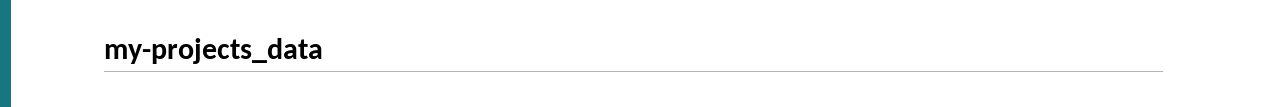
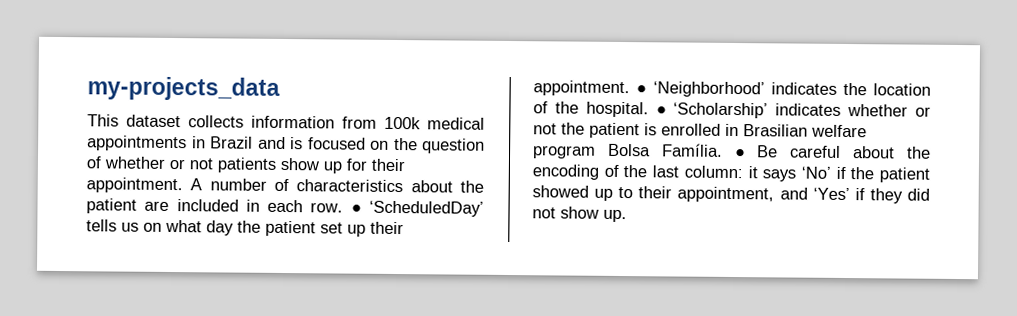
(323, 51) none -> [87,114,485,130] [87,135,485,154] [86,156,405,174] [86,177,484,194] [86,198,484,217] [86,219,404,237] [533,80,931,98] [533,101,931,119] [533,122,867,139] [532,143,931,159] [532,164,930,183] [532,185,930,204] [532,206,627,223] // This dataset collects information from 100k medical appointments in Brazil and is focused on the question of whether or not patients show up for their appointment. A number of characteristics about the patient are included in each row. ● ‘ScheduledDay’ tells us on what day the patient set up their appointment. ● ‘Neighborhood’ indicates the location of the hospital. ● ‘Scholarship’ indicates whether or not the patient is enrolled in Brasilian welfare program Bolsa Família. ● Be careful about the encoding of the last column: it says ‘No’ if the patient showed up to their appointment, and ‘Yes’ if they did not show up.

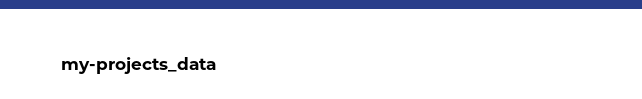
[87,114,485,130] [87,135,485,154] [86,156,405,174] [86,177,484,194] [86,198,484,217] [86,219,404,237] [533,80,931,98] [533,101,931,119] [533,122,867,139] [532,143,931,159] [532,164,930,183] [532,185,930,204] [532,206,627,223] // This dataset collects information from 100k medical appointments in Brazil and is focused on the question of whether or not patients show up for their appointment. A number of characteristics about the patient are included in each row. ● ‘ScheduledDay’ tells us on what day the patient set up their appointment. ● ‘Neighborhood’ indicates the location of the hospital. ● ‘Scholarship’ indicates whether or not the patient is enrolled in Brasilian welfare program Bolsa Família. ● Be careful about the encoding of the last column: it says ‘No’ if the patient showed up to their appointment, and ‘Yes’ if they did not show up. -> (216, 65) none

